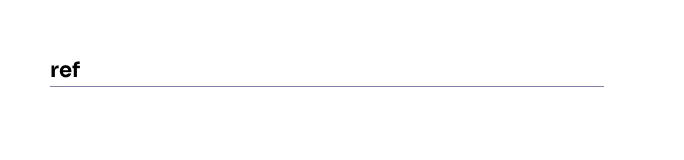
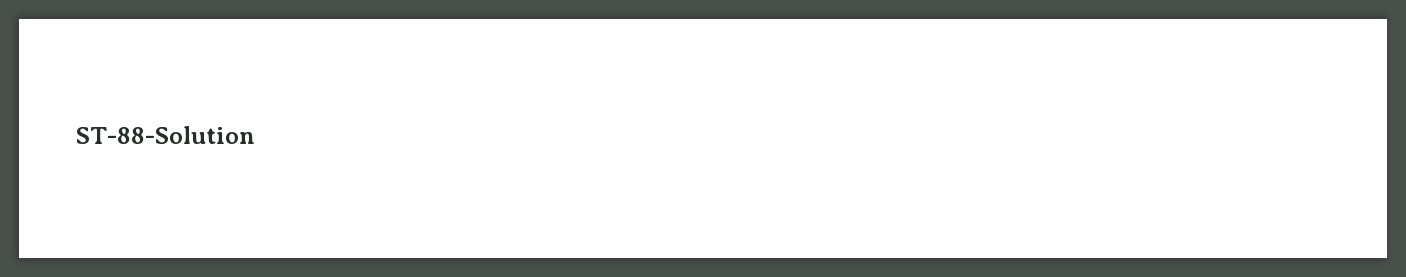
[50,61,80,78] ref -> [76,126,255,144] ST-88-Solution

